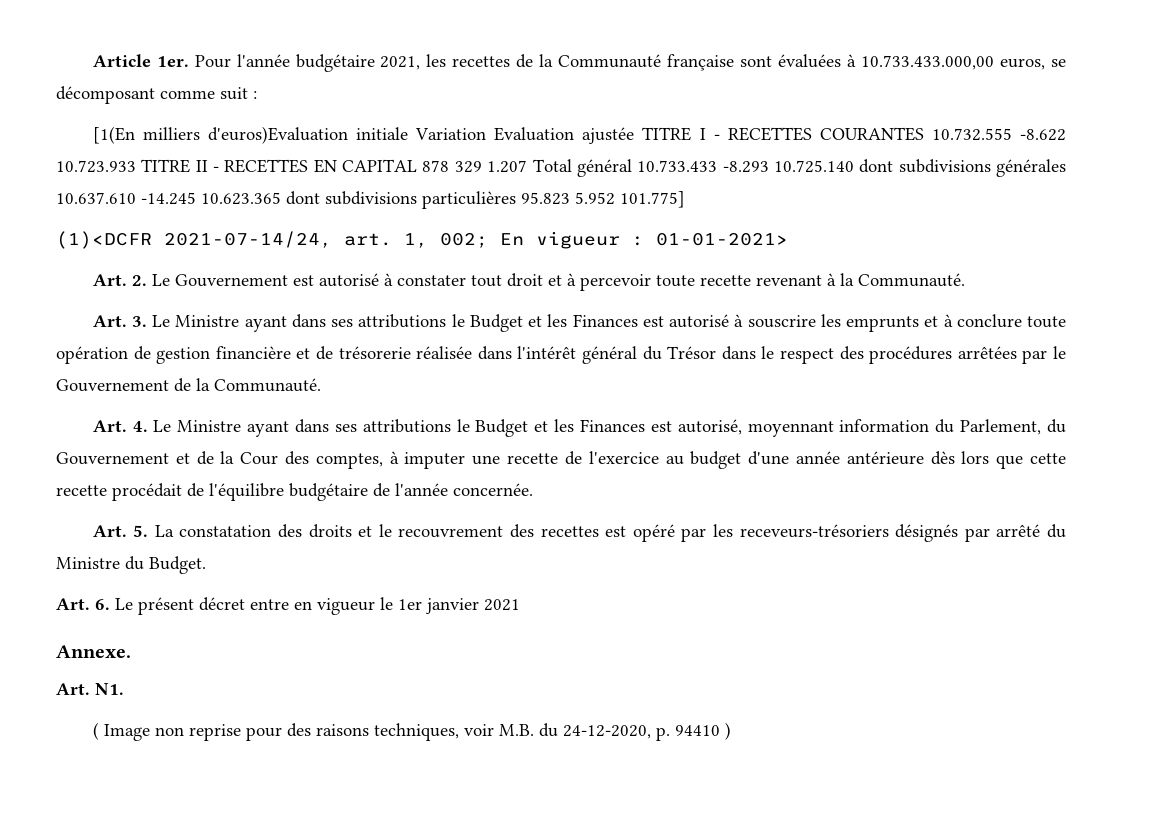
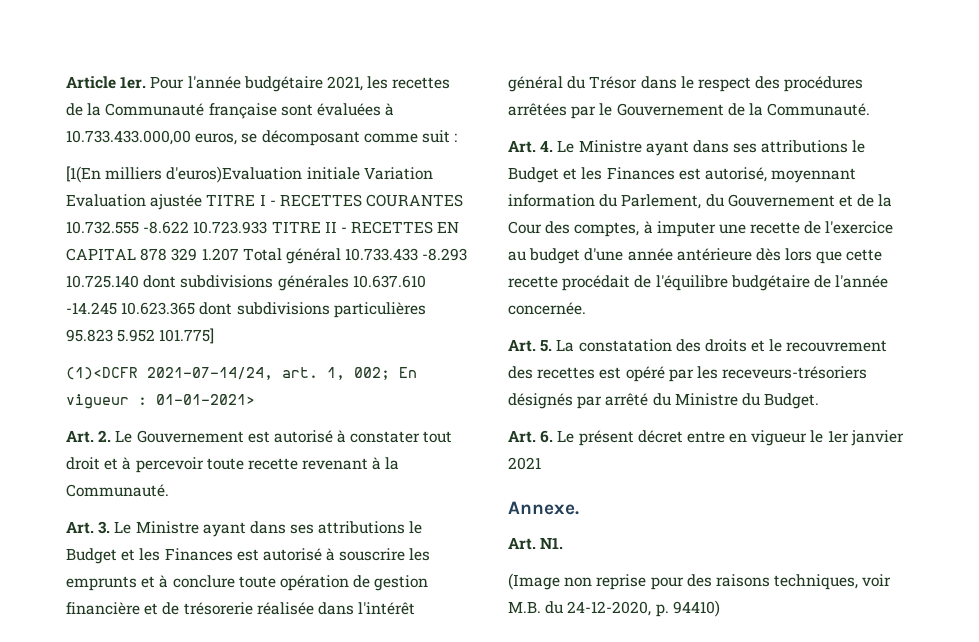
[92,722,150,741] ( Image -> [508,573,560,590] (Image
[674,722,731,740] 94410 ) -> [672,600,720,617] 94410)

